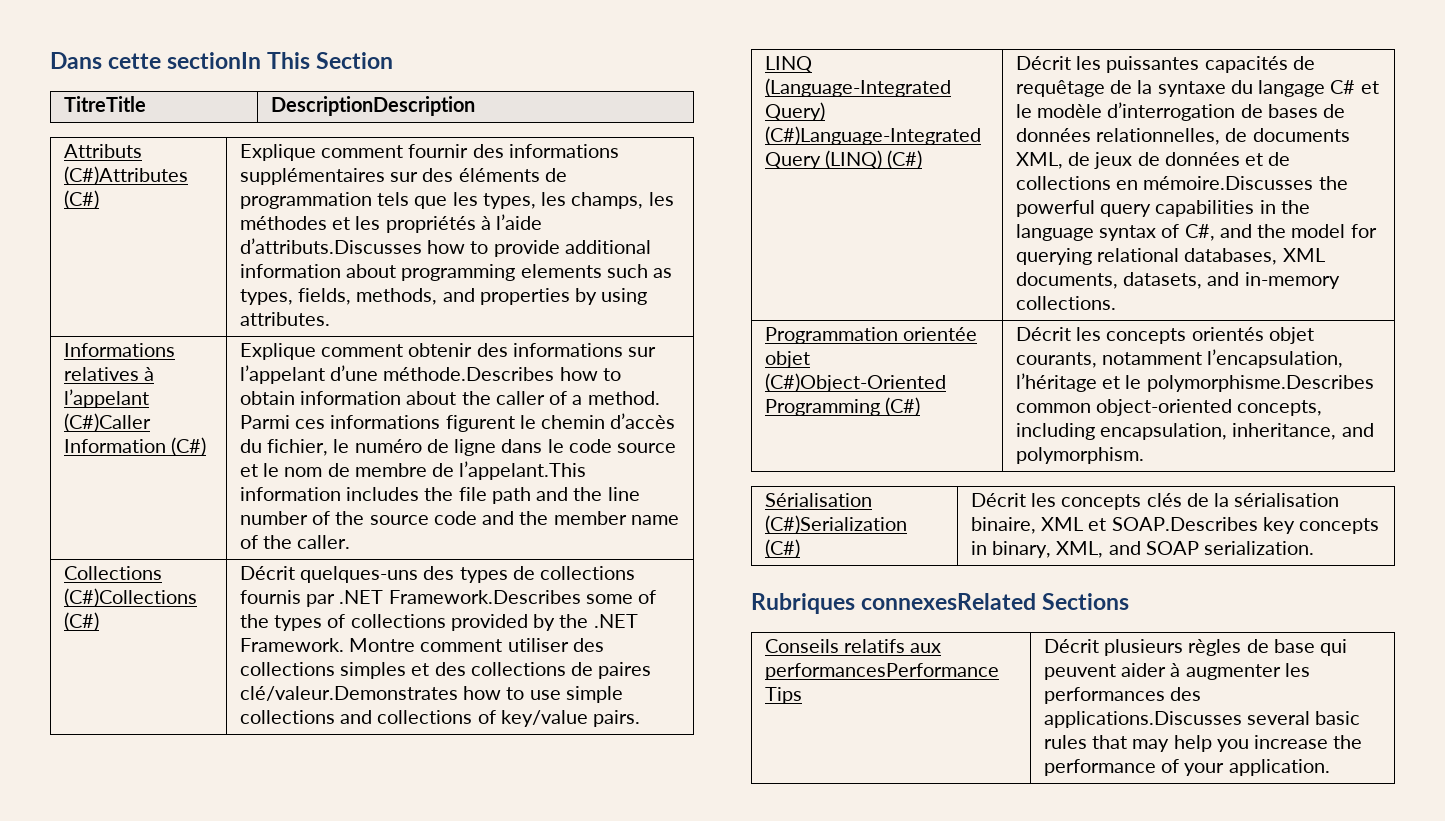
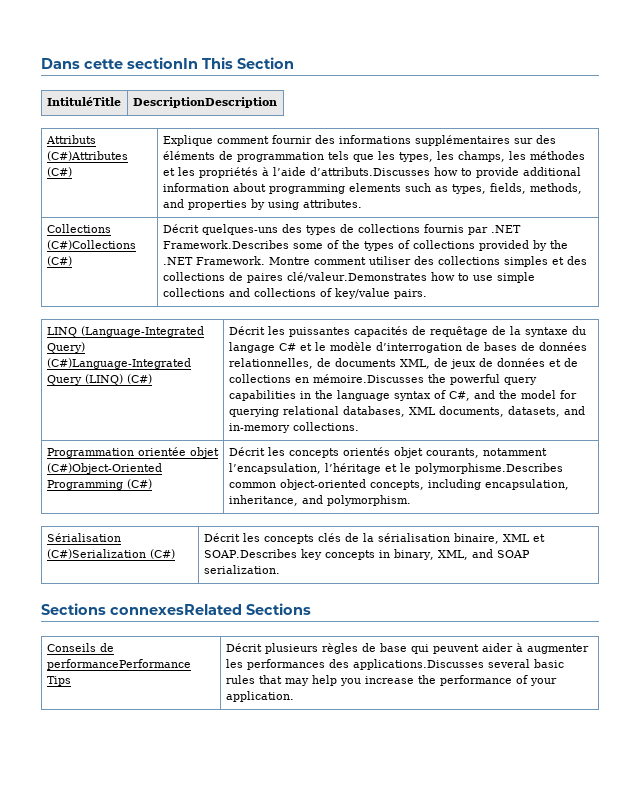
[63,96,146,112] TitreTitle -> [46,97,121,106] IntituléTitle
[63,343,175,357] [63,367,155,381] [63,389,149,408] [63,413,151,432] [63,437,207,456] [239,343,657,360] [239,365,621,384] [239,391,660,405] [239,413,676,432] [239,439,677,456] [239,461,587,480] [239,487,640,504] [239,511,679,525] [239,535,351,549] // Informations relatives à l’appelant (C#)Caller Information (C#) | Explique comment obtenir des informations sur l’appelant d’une méthode.Describes how to obtain information about the caller of a method. Parmi ces informations figurent le chemin d’accès du fichier, le numéro de ligne dans le code source et le nom de membre de l’appelant.This information includes the file path and the line number of the source code and the member name of the caller. -> (362, 203) none
[751,593,855,614] Rubriques -> [41,603,106,615] Sections
[844,639,942,653] [764,663,999,680] relatifs aux performancesPerformance -> [99,643,114,652] [46,659,191,670] de performancePerformance

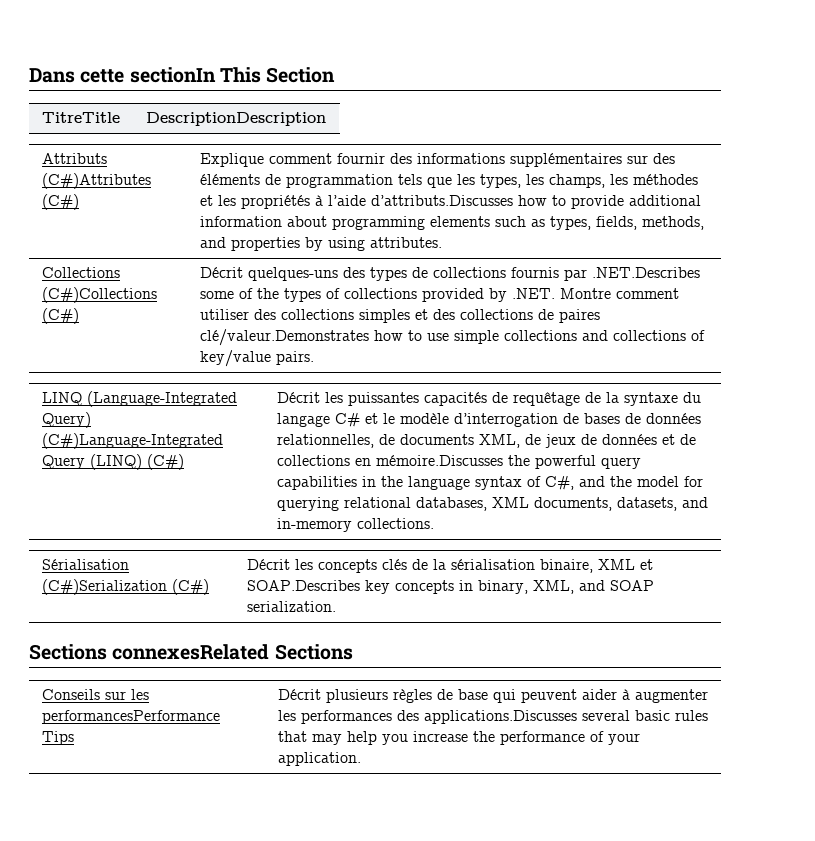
[46,97,121,106] IntituléTitle -> [41,112,120,123] TitreTitle
[490,225,521,233] [162,240,289,249] .NET Framework.Describes -> [591,267,700,278] .NET.Describes
[549,240,568,249] [162,256,265,265] the .NET Framework. -> [511,288,555,299] .NET.
[46,447,219,458] [46,463,162,474] [46,479,152,490] [228,447,547,458] [228,463,563,474] [228,479,569,490] [228,495,411,506] // Programmation orientée objet (C#)Object-Oriented Programming (C#) | Décrit les concepts orientés objet courants, notamment l’encapsulation, l’héritage et le polymorphisme.Describes common object-oriented concepts, including encapsulation, inheritance, and polymorphism. -> (434, 523) none
[99,643,114,652] [46,659,191,670] de performancePerformance -> [104,689,149,700] [41,710,220,724] sur les performancesPerformance

